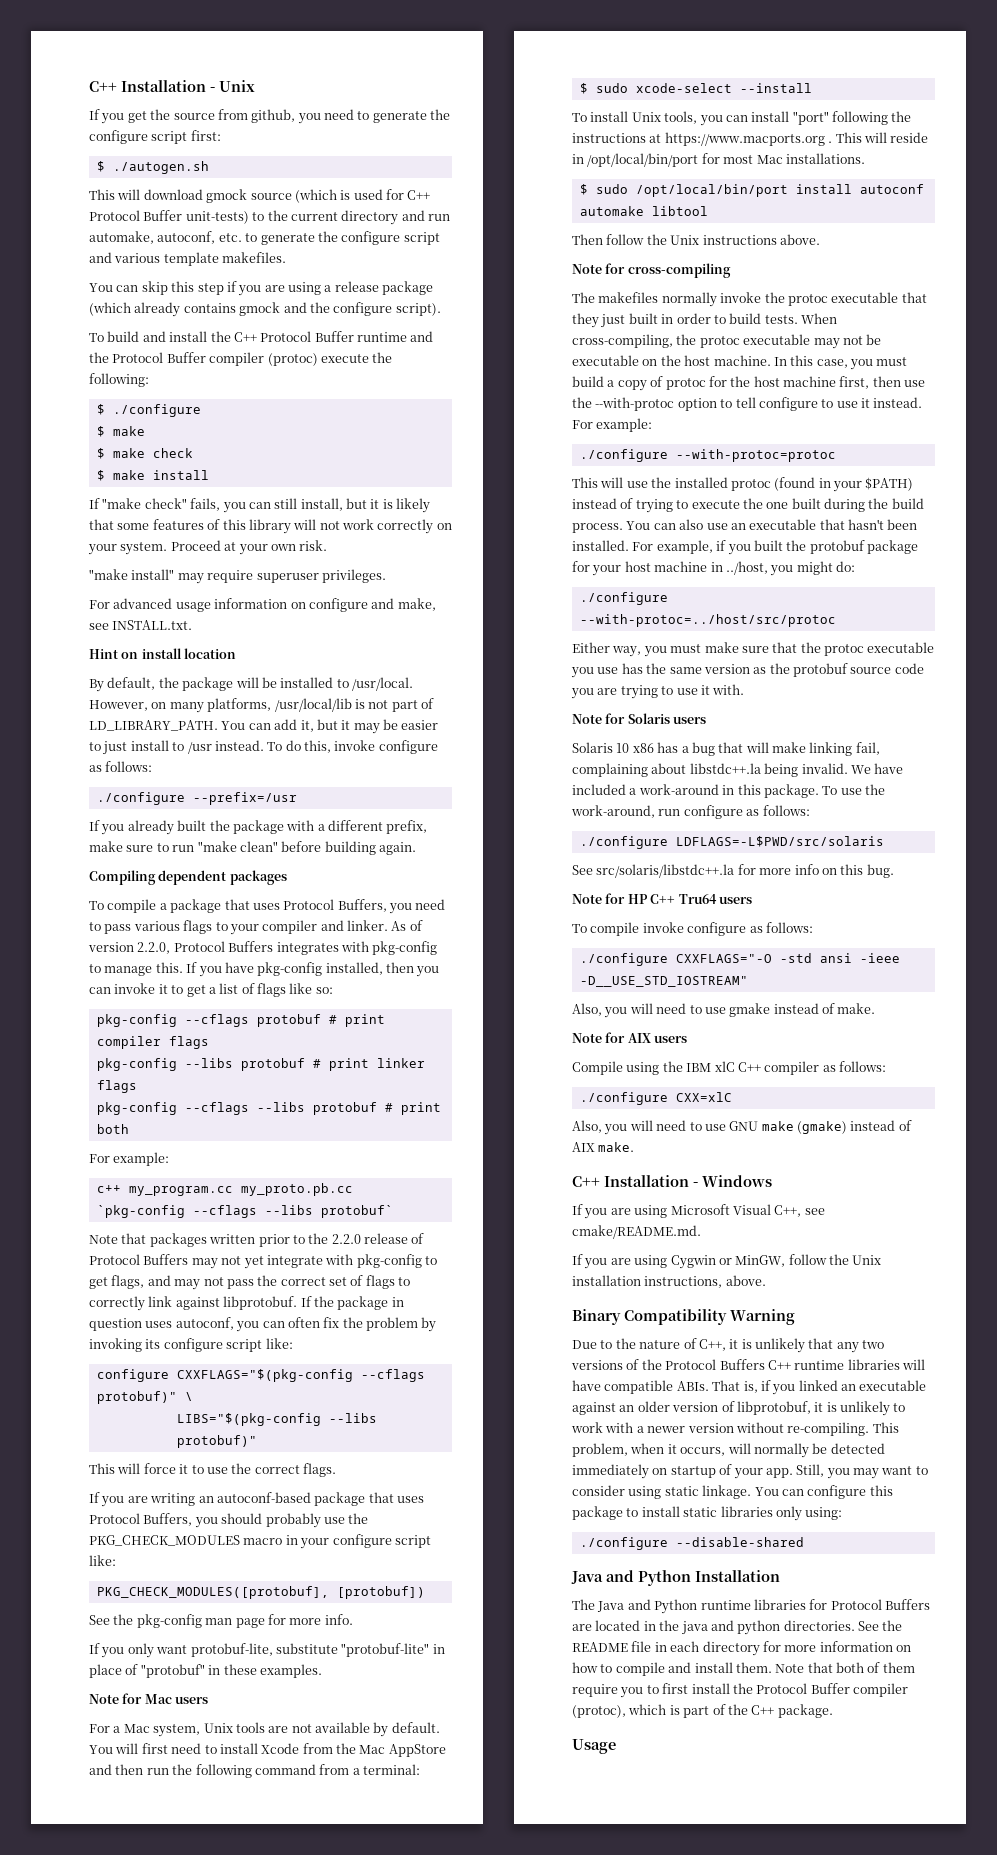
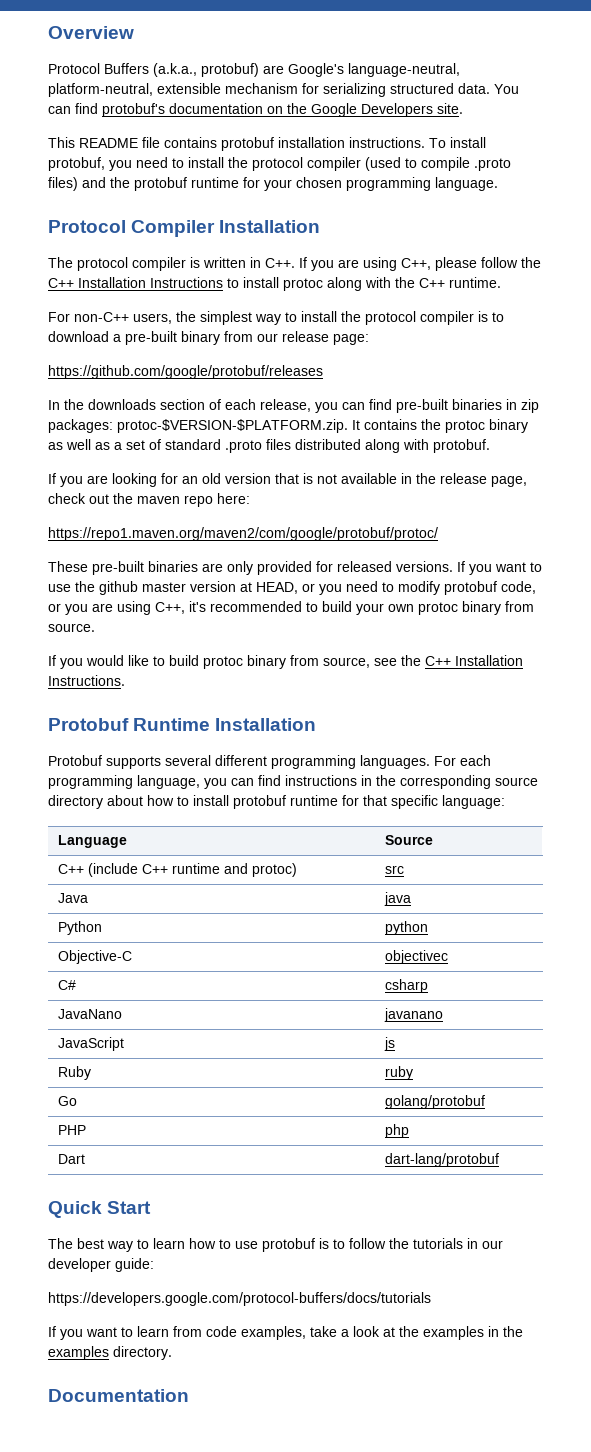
[89,80,255,92] [89,109,451,124] [89,130,221,144] [96,161,209,174] [89,189,431,203] [89,210,450,225] [89,231,440,245] [89,252,287,266] [89,281,434,296] [89,302,441,317] [89,331,434,342] [89,352,393,366] [89,373,149,387] [96,404,201,417] [96,426,145,437] [96,448,193,459] [96,470,209,481] [89,498,431,513] [89,519,452,534] [88,540,328,555] [89,569,386,584] [89,598,436,612] [89,620,193,630] [89,648,237,659] [89,677,413,692] [89,698,434,713] [89,719,439,734] [89,740,438,755] [89,761,153,772] [96,792,297,805] [89,820,428,835] [89,841,416,855] [89,870,287,885] [89,899,446,914] [89,920,423,935] [88,941,438,955] [89,962,440,977] [89,983,333,997] [96,1014,385,1027] [96,1036,209,1049] [96,1058,425,1071] [96,1080,137,1093] [96,1102,441,1115] [96,1124,129,1134] [89,1152,170,1166] [96,1183,353,1196] [96,1205,393,1218] [89,1233,425,1247] [89,1254,437,1269] [89,1275,411,1290] [89,1296,404,1311] [89,1317,437,1332] [89,1338,293,1352] [96,1369,425,1382] [96,1391,193,1404] [176,1413,377,1426] [176,1435,257,1448] [89,1463,336,1477] [89,1492,424,1507] [89,1513,369,1528] [89,1534,431,1549] [89,1555,116,1566] [96,1586,425,1599] [89,1614,353,1628] [89,1643,445,1658] [89,1664,322,1678] [89,1693,209,1704] [89,1722,440,1737] [89,1743,446,1757] [89,1764,420,1778] [579,83,812,94] [572,111,912,126] [572,132,929,146] [572,153,865,167] [579,184,924,197] [579,206,708,216] [572,234,820,245] [572,263,731,278] [572,292,927,307] [572,313,837,328] [572,334,882,349] [572,355,908,370] [572,376,926,391] [572,397,923,411] [572,418,653,432] [579,449,836,462] [572,477,914,492] [572,498,924,513] [572,519,918,533] [572,540,918,555] [572,561,855,576] [579,592,668,605] [579,614,836,627] [572,642,935,657] [571,663,924,678] [571,684,745,699] [572,713,707,724] [572,742,880,756] [572,763,904,777] [572,784,885,798] [571,805,810,819] [579,836,884,849] [572,864,894,878] [572,893,752,904] [572,922,813,936] [579,953,900,966] [579,976,748,987] [572,1003,876,1018] [572,1032,688,1043] [572,1061,886,1075] [579,1092,732,1105] [572,1120,912,1135] [572,1142,635,1152] [572,1175,772,1187] [572,1204,825,1219] [572,1225,701,1239] [572,1254,882,1269] [572,1275,766,1288] [572,1309,795,1325] [572,1338,885,1353] [571,1359,925,1370] [572,1380,927,1395] [572,1401,906,1416] [571,1422,899,1436] [572,1443,885,1458] [572,1464,928,1479] [572,1485,893,1499] [572,1506,843,1521] [579,1537,804,1550] [571,1570,780,1586] [572,1599,930,1614] [572,1620,903,1635] [572,1641,911,1656] [572,1662,915,1676] [572,1683,908,1698] [572,1704,833,1718] [572,1739,616,1754] C++ Installation - Unix // If you get the source from github, you need to generate the configure script first: // $ ./autogen.sh // This will download gmock source (which is used for C++ Protocol Buffer unit-tests) to the current directory and run automake, autoconf, etc. to generate the configure script and various template makefiles. // You can skip this step if you are using a release package (which already contains gmock and the configure script). // To build and install the C++ Protocol Buffer runtime and the Protocol Buffer compiler (protoc) execute the following: // $ ./configure // $ make // $ make check // $ make install // If "make check" fails, you can still install, but it is likely that some features of this library will not work correctly on your system. Proceed at your own risk. // "make install" may require superuser privileges. // For advanced usage information on configure and make, see INSTALL.txt. // Hint on install location // By default, the package will be installed to /usr/local. However, on many platforms, /usr/local/lib is not part of LD_LIBRARY_PATH. You can add it, but it may be easier to just install to /usr instead. To do this, invoke configure as follows: // ./configure --prefix=/usr // If you already built the package with a different prefix, make sure to run "make clean" before building again. // Compiling dependent packages // To compile a package that uses Protocol Buffers, you need to pass various flags to your compiler and linker. As of version 2.2.0, Protocol Buffers integrates with pkg-config to manage this. If you have pkg-config installed, then you can invoke it to get a list of flags like so: // pkg-config --cflags protobuf # print compiler flags // pkg-config --libs protobuf # print linker flags // pkg-config --cflags --libs protobuf # print both // For example: // c++ my_program.cc my_proto.pb.cc `pkg-config --cflags --libs protobuf` // Note that packages written prior to the 2.2.0 release of Protocol Buffers may not yet integrate with pkg-config to get flags, and may not pass the correct set of flags to correctly link against libprotobuf. If the package in question uses autoconf, you can often fix the problem by invoking its configure script like: // configure CXXFLAGS="$(pkg-config --cflags protobuf)" \ // LIBS="$(pkg-config --libs protobuf)" // This will force it to use the correct flags. // If you are writing an autoconf-based package that uses Protocol Buffers, you should probably use the PKG_CHECK_MODULES macro in your configure script like: // PKG_CHECK_MODULES([protobuf], [protobuf]) // See the pkg-config man page for more info. // If you only want protobuf-lite, substitute "protobuf-lite" in place of "protobuf" in these examples. // Note for Mac users // For a Mac system, Unix tools are not available by default. You will first need to install Xcode from the Mac AppStore and then run the following command from a terminal: // $ sudo xcode-select --install // To install Unix tools, you can install "port" following the instructions at https://www.macports.org . This will reside in /opt/local/bin/port for most Mac installations. // $ sudo /opt/local/bin/port install autoconf automake libtool // Then follow the Unix instructions above. // Note for cross-compiling // The makefiles normally invoke the protoc executable that they just built in order to build tests. When cross-compiling, the protoc executable may not be executable on the host machine. In this case, you must build a copy of protoc for the host machine first, then use the --with-protoc option to tell configure to use it instead. For example: // ./configure --with-protoc=protoc // This will use the installed protoc (found in your $PATH) instead of trying to execute the one built during the build process. You can also use an executable that hasn't been installed. For example, if you built the protobuf package for your host machine in ../host, you might do: // ./configure --with-protoc=../host/src/protoc // Either way, you must make sure that the protoc executable you use has the same version as the protobuf source code you are trying to use it with. // Note for Solaris users // Solaris 10 x86 has a bug that will make linking fail, complaining about libstdc++.la being invalid. We have included a work-around in this package. To use the work-around, run configure as follows: // ./configure LDFLAGS=-L$PWD/src/solaris // See src/solaris/libstdc++.la for more info on this bug. // Note for HP C++ Tru64 users // To compile invoke configure as follows: // ./configure CXXFLAGS="-O -std ansi -ieee -D__USE_STD_IOSTREAM" // Also, you will need to use gmake instead of make. // Note for AIX users // Compile using the IBM xlC C++ compiler as follows: // ./configure CXX=xlC // Also, you will need to use GNU make (gmake) instead of AIX make. // C++ Installation - Windows // If you are using Microsoft Visual C++, see cmake/README.md. // If you are using Cygwin or MinGW, follow the Unix installation instructions, above. // Binary Compatibility Warning // Due to the nature of C++, it is unlikely that any two versions of the Protocol Buffers C++ runtime libraries will have compatible ABIs. That is, if you linked an executable against an older version of libprotobuf, it is unlikely to work with a newer version without re-compiling. This problem, when it occurs, will normally be detected immediately on startup of your app. Still, you may want to consider using static linkage. You can configure this package to install static libraries only using: // ./configure --disable-shared // Java and Python Installation // The Java and Python runtime libraries for Protocol Buffers are located in the java and python directories. See the README file in each directory for more information on how to compile and install them. Note that both of them require you to first install the Protocol Buffer compiler (protoc), which is part of the C++ package. // Usage -> [48,26,134,39] [48,63,460,77] [48,83,519,97] [48,103,463,117] [48,137,486,151] [48,157,511,171] [48,177,498,191] [48,220,321,237] [48,257,541,271] [48,277,501,291] [48,311,504,325] [48,331,369,345] [48,365,323,379] [48,399,539,413] [48,419,528,433] [48,439,490,453] [48,473,527,487] [48,493,250,507] [48,527,438,541] [48,561,542,575] [48,581,536,595] [48,601,534,615] [48,623,95,632] [48,655,523,669] [48,675,125,686] [48,718,317,731] [48,755,491,769] [48,775,538,789] [48,795,505,809] [57,835,127,848] [384,835,433,845] [57,863,297,877] [384,865,404,874] [57,893,88,903] [383,892,411,906] [57,921,102,935] [384,921,428,935] [57,950,132,964] [384,950,448,964] [57,980,76,990] [384,979,428,993] [57,1009,122,1019] [383,1008,443,1022] [57,1037,124,1051] [383,1037,395,1051] [57,1066,91,1080] [384,1066,413,1080] [57,1096,77,1106] [384,1095,485,1109] [57,1125,86,1135] [384,1124,409,1138] [57,1154,85,1164] [384,1153,499,1167] [48,1201,152,1218] [48,1238,503,1252] [48,1258,154,1272] [48,1292,431,1306] [48,1326,523,1340] [48,1346,172,1360] [48,1389,189,1402] Overview // Protocol Buffers (a.k.a., protobuf) are Google's language-neutral, platform-neutral, extensible mechanism for serializing structured data. You can find protobuf's documentation on the Google Developers site. // This README file contains protobuf installation instructions. To install protobuf, you need to install the protocol compiler (used to compile .proto files) and the protobuf runtime for your chosen programming language. // Protocol Compiler Installation // The protocol compiler is written in C++. If you are using C++, please follow the C++ Installation Instructions to install protoc along with the C++ runtime. // For non-C++ users, the simplest way to install the protocol compiler is to download a pre-built binary from our release page: // https://github.com/google/protobuf/releases // In the downloads section of each release, you can find pre-built binaries in zip packages: protoc-$VERSION-$PLATFORM.zip. It contains the protoc binary as well as a set of standard .proto files distributed along with protobuf. // If you are looking for an old version that is not available in the release page, check out the maven repo here: // https://repo1.maven.org/maven2/com/google/protobuf/protoc/ // These pre-built binaries are only provided for released versions. If you want to use the github master version at HEAD, or you need to modify protobuf code, or you are using C++, it's recommended to build your own protoc binary from source. // If you would like to build protoc binary from source, see the C++ Installation Instructions. // Protobuf Runtime Installation // Protobuf supports several different programming languages. For each programming language, you can find instructions in the corresponding source directory about how to install protobuf runtime for that specific language: // Language | Source // C++ (include C++ runtime and protoc) | src // Java | java // Python | python // Objective-C | objectivec // C# | csharp // JavaNano | javanano // JavaScript | js // Ruby | ruby // Go | golang/protobuf // PHP | php // Dart | dart-lang/protobuf // Quick Start // The best way to learn how to use protobuf is to follow the tutorials in our developer guide: // https://developers.google.com/protocol-buffers/docs/tutorials // If you want to learn from code examples, take a look at the examples in the examples directory. // Documentation

